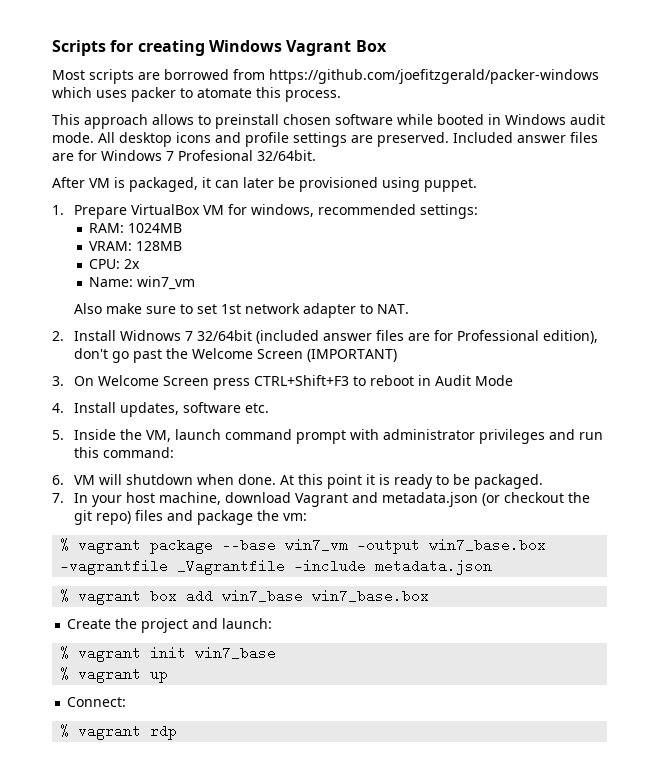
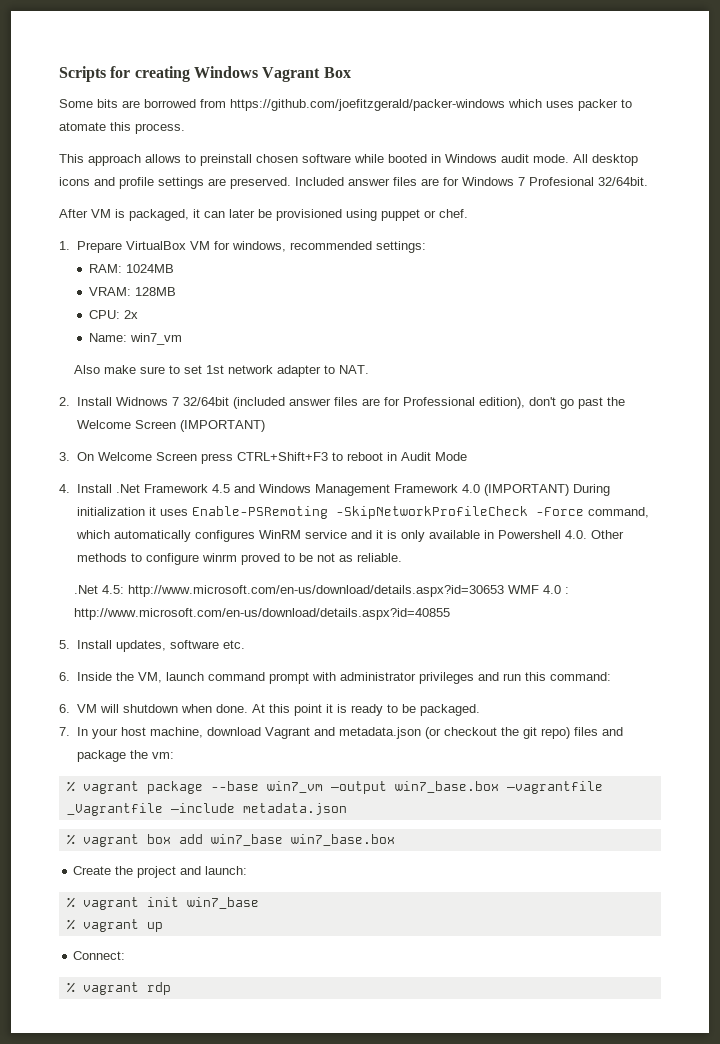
[52,69,134,84] Most scripts -> [59,99,118,108] Some bits
[424,178,477,192] puppet. -> [381,209,468,221] puppet or chef.
(116, 407) none -> [115,484,610,496] [76,506,649,519] [75,530,624,542] [76,553,402,565] [74,585,570,597] [74,608,451,620] [59,640,112,649] .Net Framework 4.5 and Windows Management Framework 4.0 (IMPORTANT) During initialization it uses Enable-PSRemoting -SkipNetworkProfileCheck -Force command, which automatically configures WinRM service and it is only available in Powershell 4.0. Other methods to configure winrm proved to be not as reliable. // .Net 4.5: http://www.microsoft.com/en-us/download/details.aspx?id=30653 WMF 4.0 : http://www.microsoft.com/en-us/download/details.aspx?id=40855 // 5. Install
[52,430,64,440] 5. -> [59,672,70,681] 6.

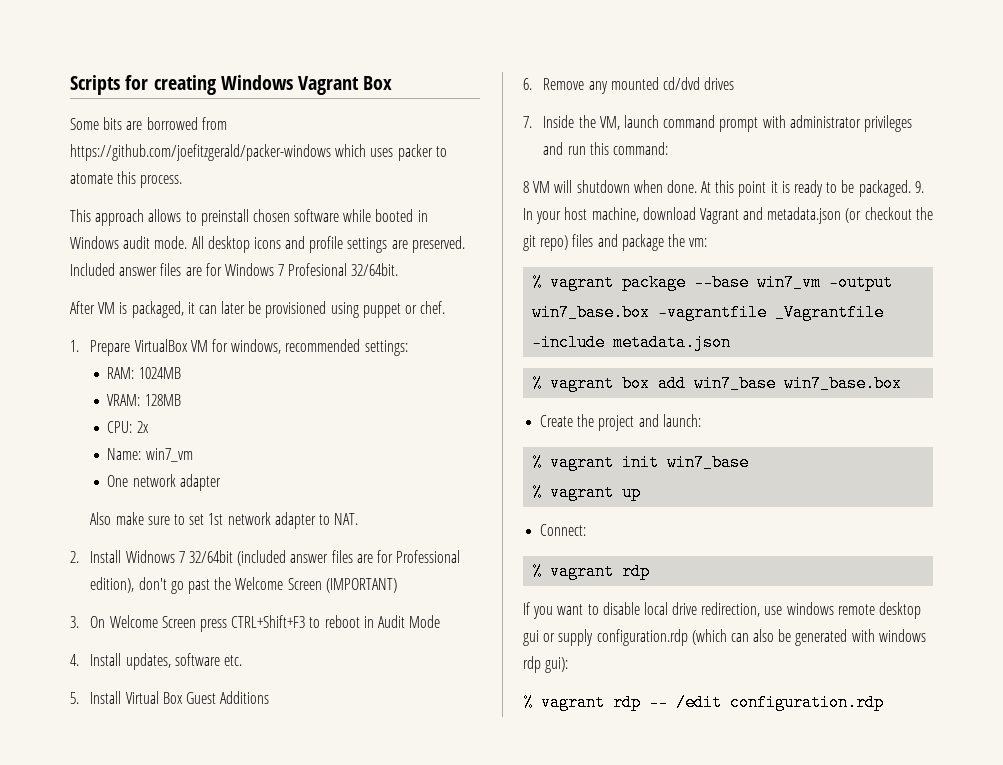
(182, 339) none -> [107,474,221,491] // One network adapter
[115,484,610,496] [76,506,649,519] [75,530,624,542] [76,553,402,565] [74,585,570,597] [74,608,451,620] [59,640,245,652] [59,672,70,681] .Net Framework 4.5 and Windows Management Framework 4.0 (IMPORTANT) During initialization it uses Enable-PSRemoting -SkipNetworkProfileCheck -Force command, which automatically configures WinRM service and it is only available in Powershell 4.0. Other methods to configure winrm proved to be not as reliable. // .Net 4.5: http://www.microsoft.com/en-us/download/details.aspx?id=30653 WMF 4.0 : http://www.microsoft.com/en-us/download/details.aspx?id=40855 // 5. Install updates, software etc. // 6. -> [125,653,242,670] [70,691,270,704] [523,77,735,94] [523,116,532,128] updates, software etc. // 5. Install Virtual Box Guest Additions // 6. Remove any mounted cd/dvd drives // 7.
[59,704,70,713] 6. -> [523,181,529,193] 8
[59,727,70,736] // 7. -> [914,181,924,193] 9.
(171, 988) none -> [523,602,922,619] [523,629,926,646] [523,656,569,673] [523,694,884,711] // If you want to disable local drive redirection, use windows remote desktop gui or supply configuration.rdp (which can also be generated with windows rdp gui): // % vagrant rdp -- /edit configuration.rdp

